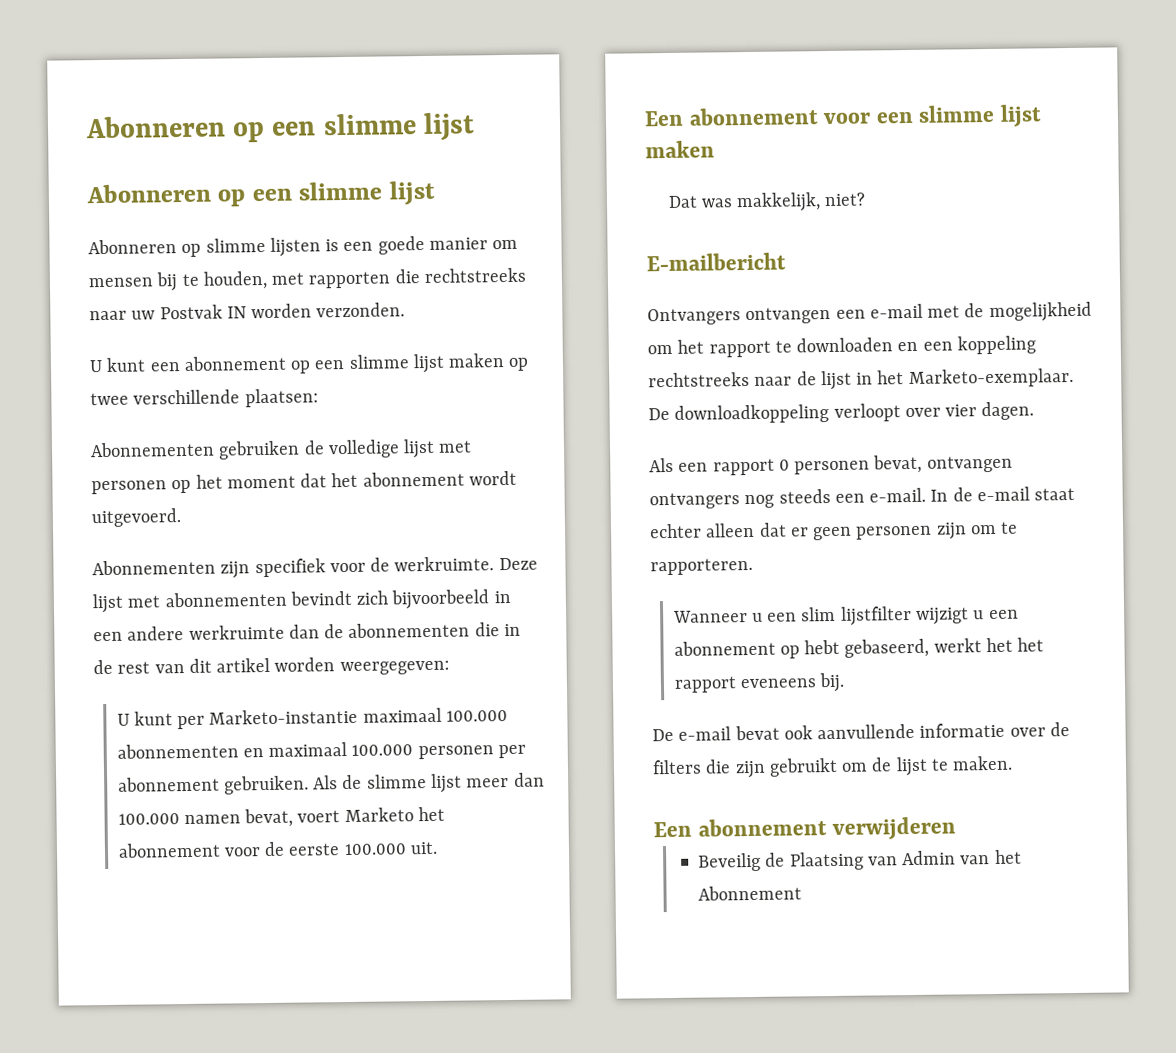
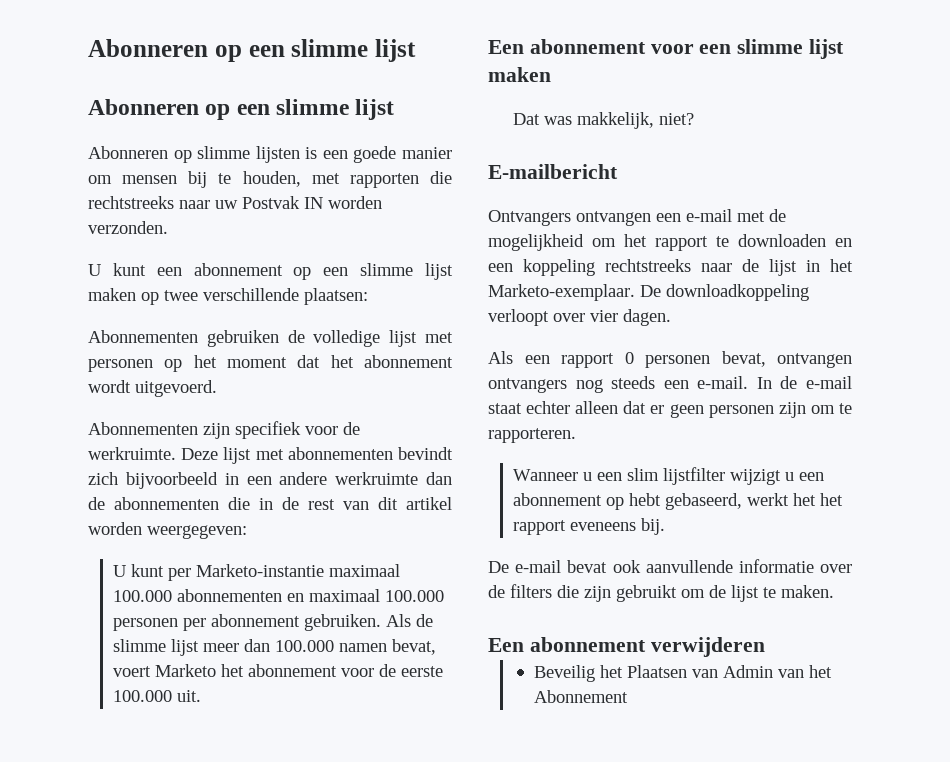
[765,851,864,871] de Plaatsing -> [599,665,687,678] het Plaatsen

